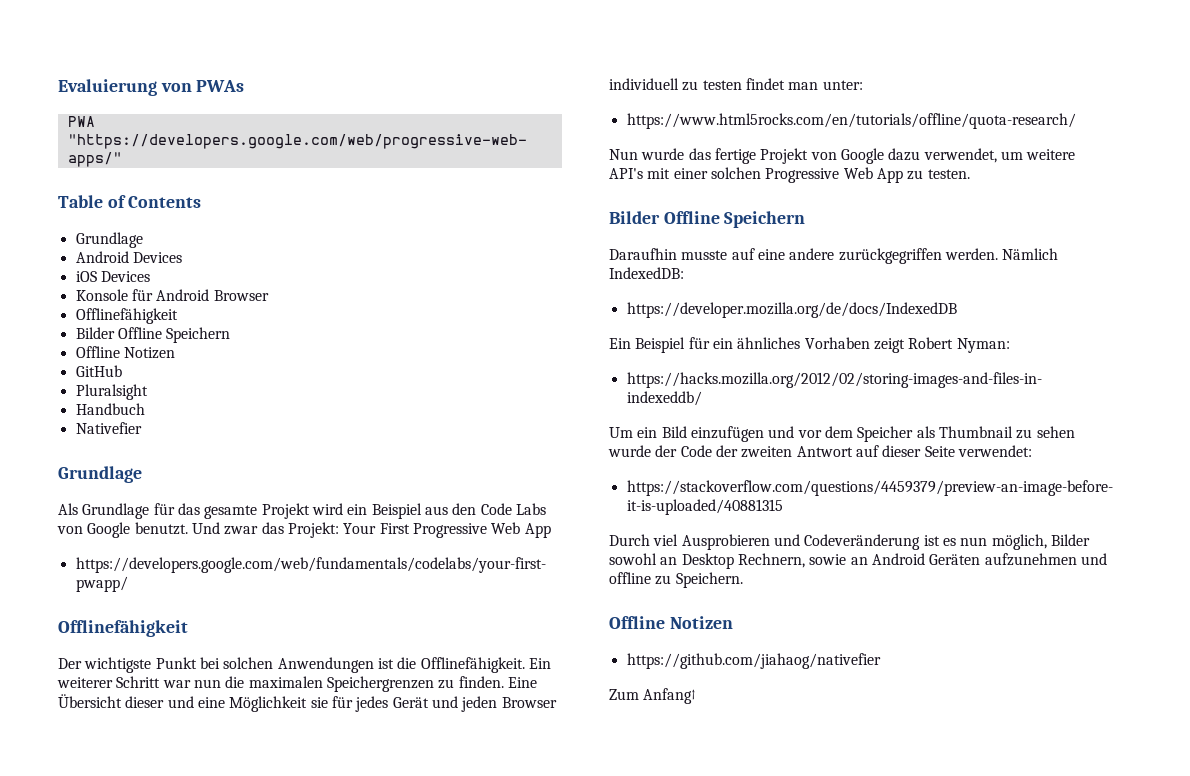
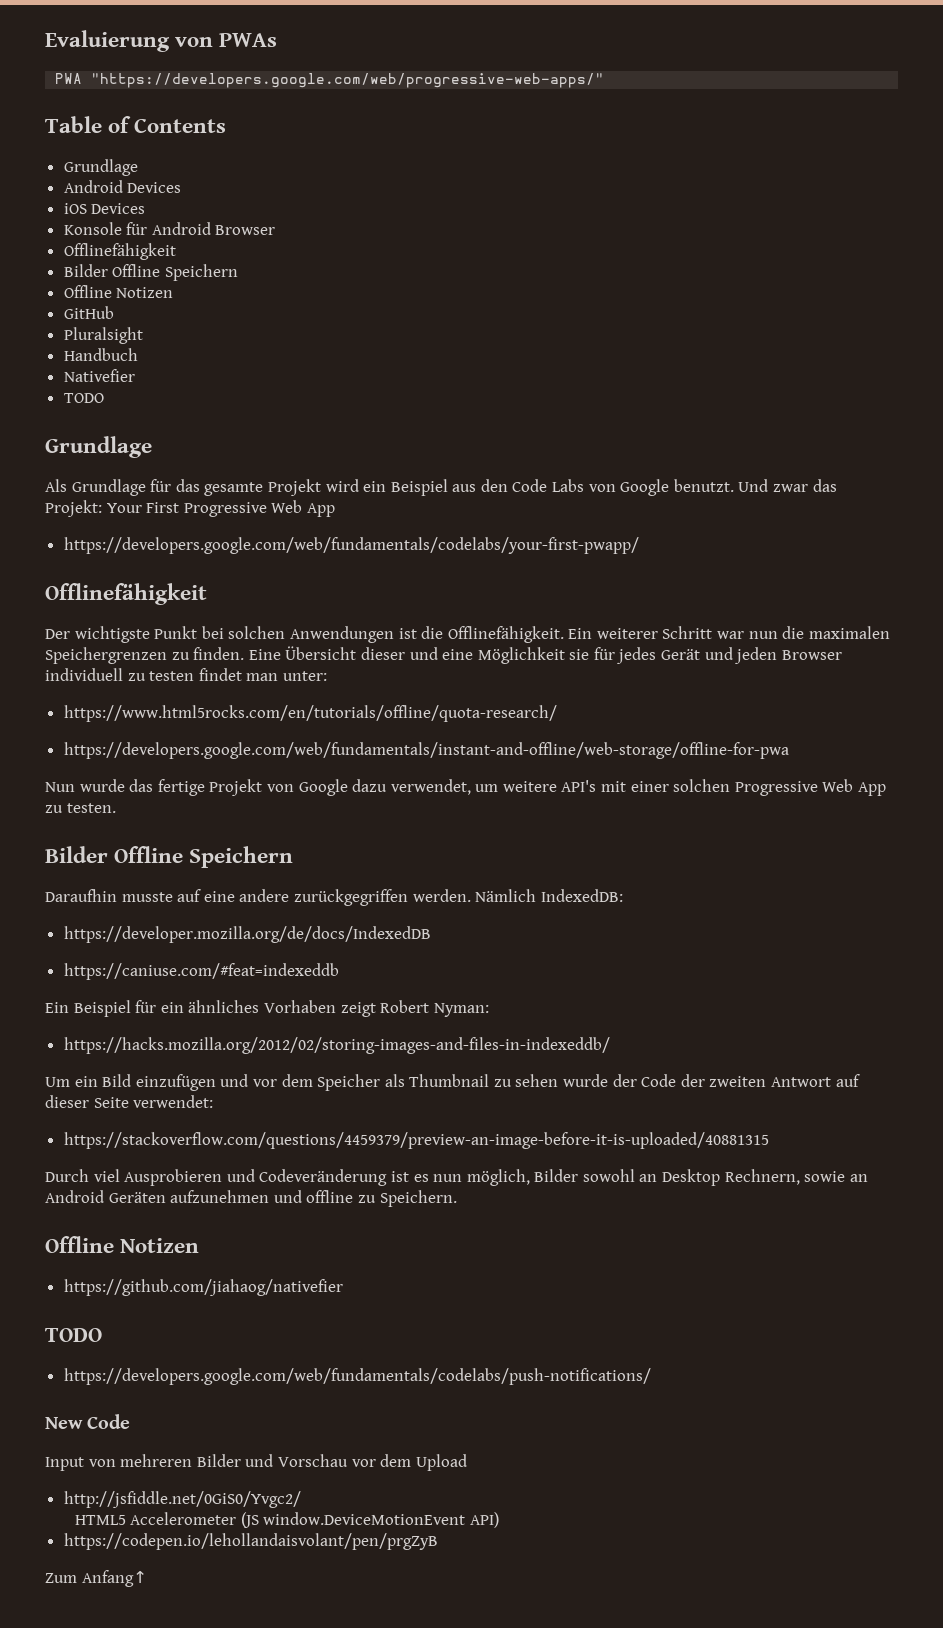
(142, 428) none -> [63,393,104,403] // TODO
(1076, 121) none -> [63,742,789,759] // https://developers.google.com/web/fundamentals/instant-and-offline/web-storage/offline-for-pwa
(957, 310) none -> [63,963,339,980] // https://caniuse.com/#feat=indexeddb
(881, 661) none -> [45,1328,102,1342] [63,1368,651,1385] [45,1414,131,1429] [45,1454,467,1471] [63,1491,301,1508] [74,1512,499,1528] [63,1533,438,1550] // TODO // https://developers.google.com/web/fundamentals/codelabs/push-notifications/ // New Code // Input von mehreren Bilder und Vorschau vor dem Upload // http://jsfiddle.net/0GiS0/Yvgc2/ // HTML5 Accelerometer (JS window.DeviceMotionEvent API) // https://codepen.io/lehollandaisvolant/pen/prgZyB

